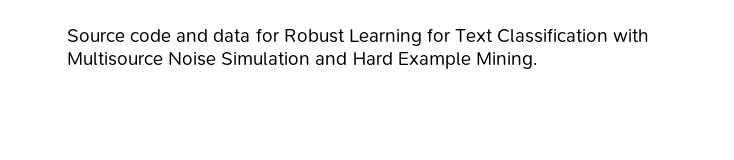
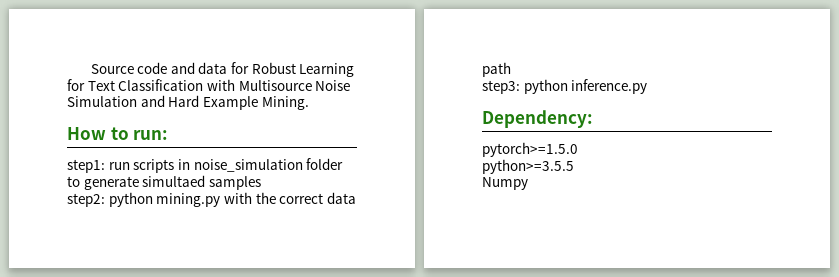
(537, 60) none -> [67,127,169,140] [67,158,344,173] [67,175,261,190] [67,192,356,207] [482,62,511,77] [482,79,648,94] [482,110,593,128] [482,142,578,157] [482,159,574,174] [482,177,528,190] // How to run: // step1: run scripts in noise_simulation folder to generate simultaed samples // step2: python mining.py with the correct data path // step3: python inference.py // Dependency: // pytorch>=1.5.0 // python>=3.5.5 // Numpy

